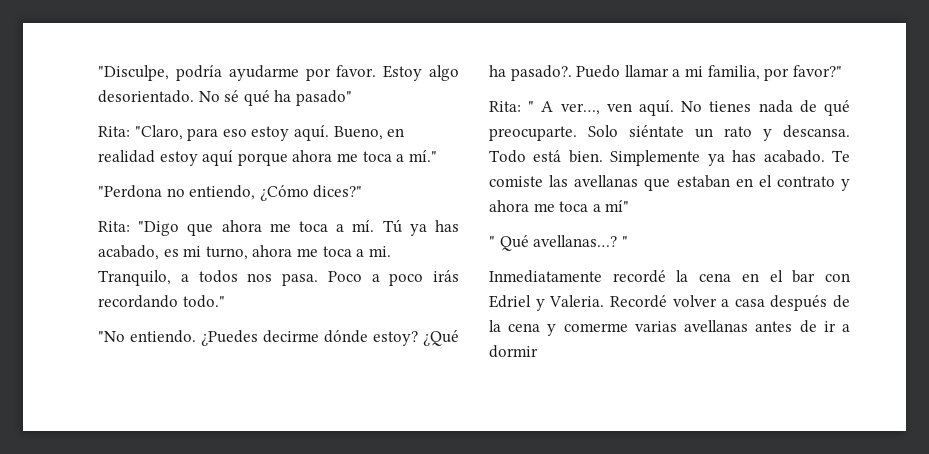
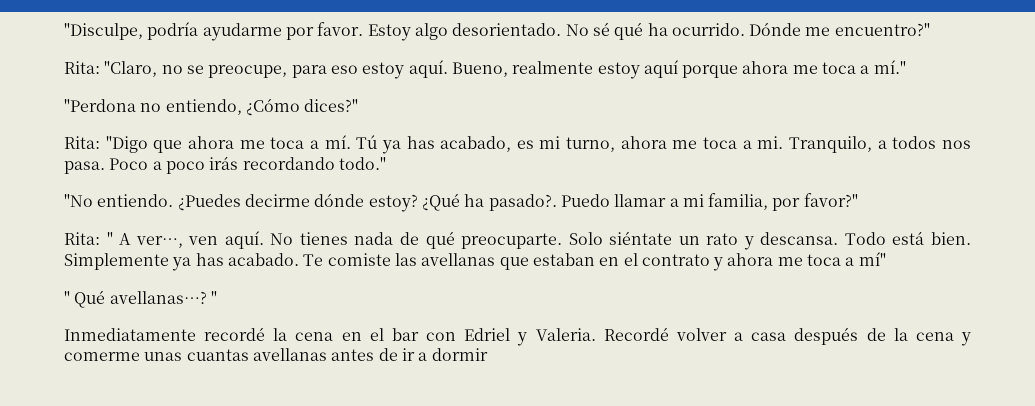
[295,90,352,106] pasado" -> [671,22,930,36] ocurrido. Dónde me encuentro?"
(183, 132) none -> [161,65,288,78] no se preocupe,
[387,128,405,137] [98,150,155,163] en realidad -> [512,61,594,74] realmente
[634,321,677,332] varias -> [144,349,249,361] unas cuantas

